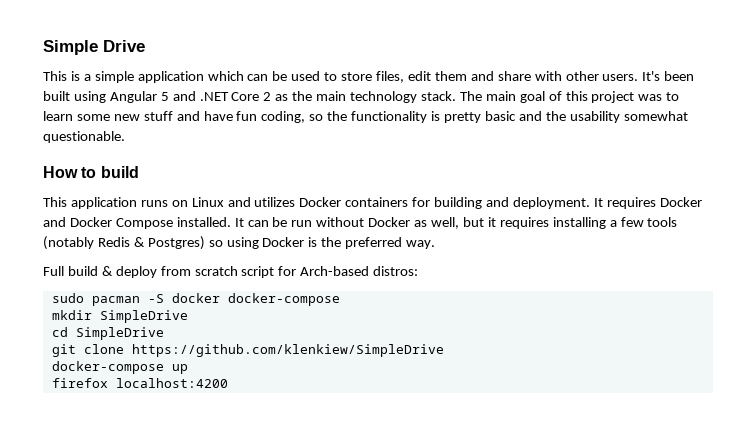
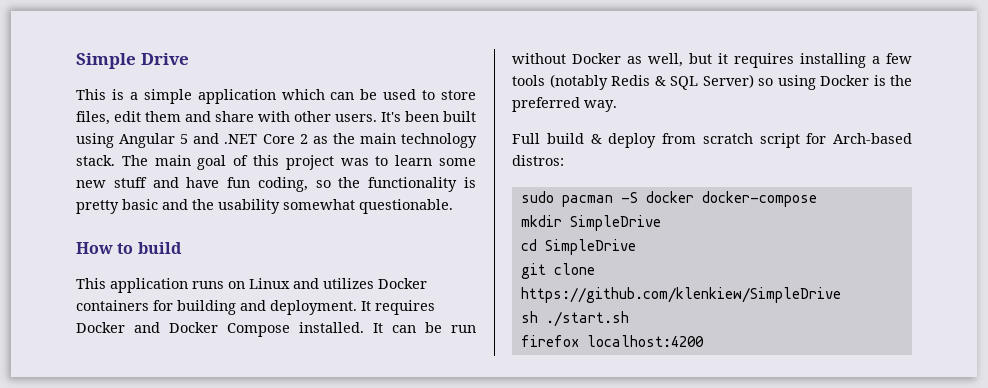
[147,236,205,250] Postgres) -> [670,74,754,90] SQL Server)
[51,361,188,374] docker-compose up -> [520,311,629,327] sh ./start.sh

